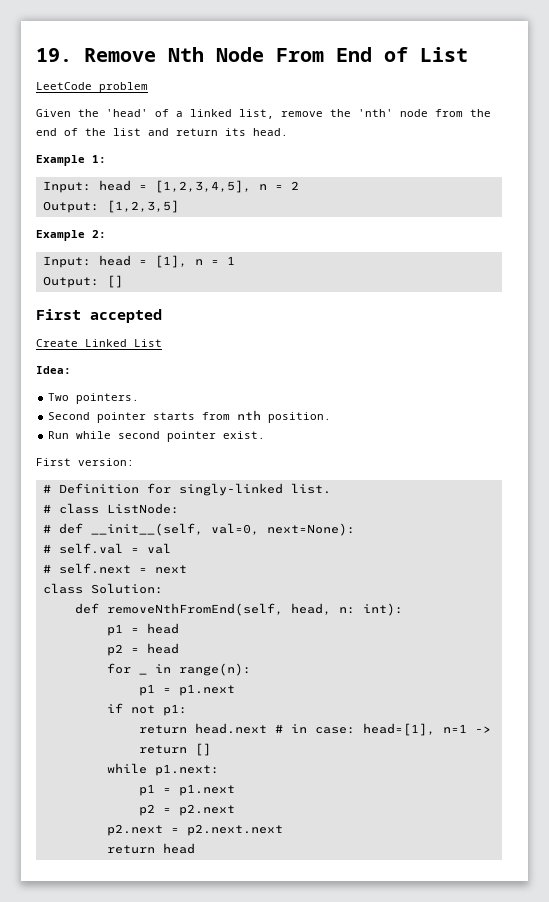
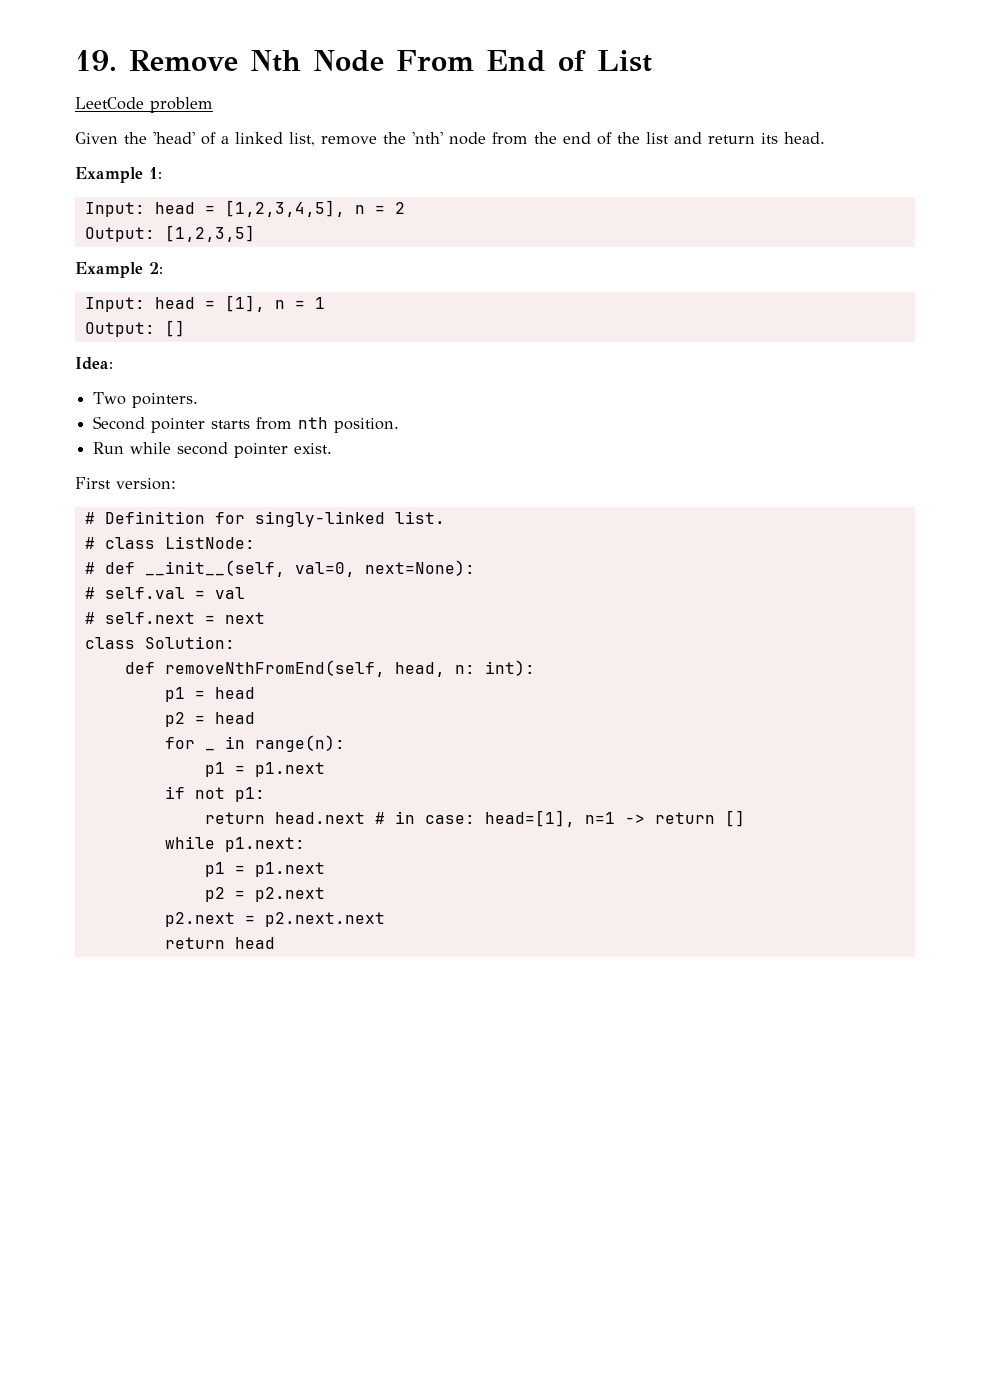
[36,309,162,323] [36,339,162,347] // First accepted // Create Linked List -> (185, 328) none

